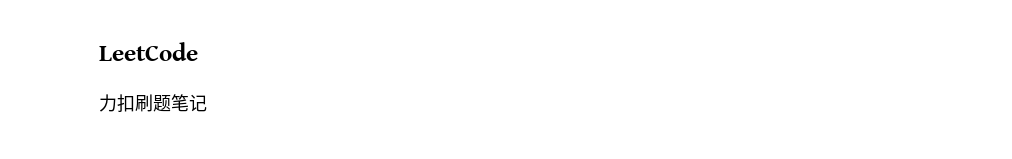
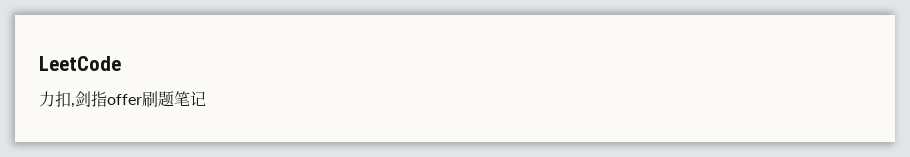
(135, 103) none -> [71,91,142,108] ,剑指offer

